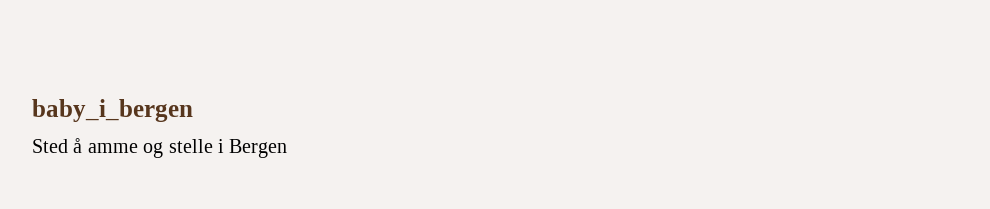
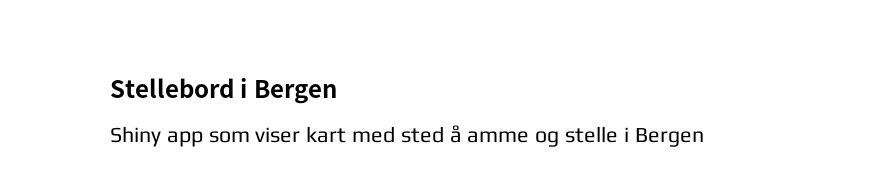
[32,99,193,122] [32,139,68,153] baby_i_bergen // Sted -> [110,78,337,104] [110,126,444,147] Stellebord i Bergen // Shiny app som viser kart med sted

